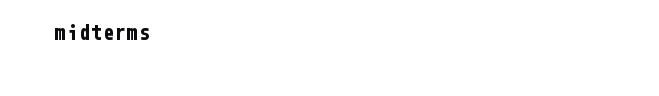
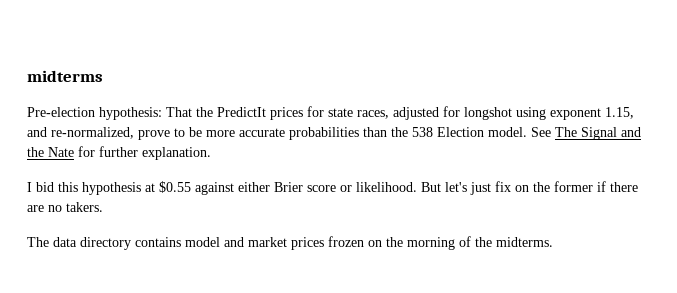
(150, 32) none -> [27,106,634,120] [27,127,641,140] [27,146,211,160] [27,181,638,195] [27,202,103,212] [27,236,553,250] // Pre-election hypothesis: That the PredictIt prices for state races, adjusted for longshot using exponent 1.15, and re-normalized, prove to be more accurate probabilities than the 538 Election model. See The Signal and the Nate for further explanation. // I bid this hypothesis at $0.55 against either Brier score or likelihood. But let's just fix on the former if there are no takers. // The data directory contains model and market prices frozen on the morning of the midterms.

